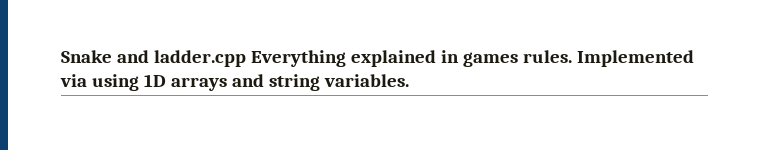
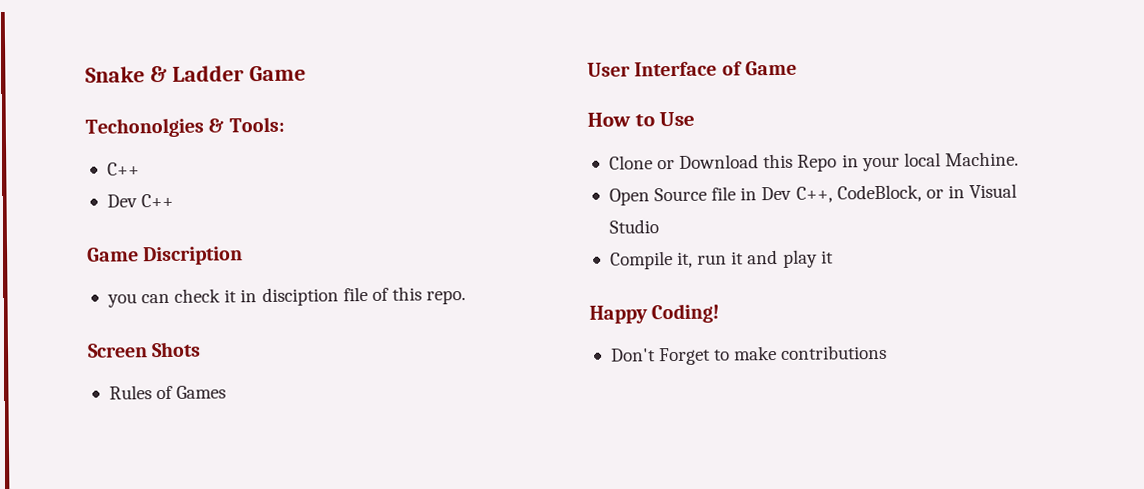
[116,50,694,67] [60,74,409,91] and ladder.cpp Everything explained in games rules. Implemented via using 1D arrays and string variables. -> [149,65,306,83] [85,116,285,138] [106,162,140,176] [106,193,175,208] [87,246,244,266] [106,286,467,308] [87,341,202,358] [108,385,227,400] [587,60,798,77] [587,111,696,127] [608,151,1019,172] [608,183,1018,206] [608,219,659,234] [609,249,834,270] [589,303,721,324] [610,344,888,366] & Ladder Game // Techonolgies & Tools: // C++ // Dev C++ // Game Discription // you can check it in disciption file of this repo. // Screen Shots // Rules of Games // User Interface of Game // How to Use // Clone or Download this Repo in your local Machine. // Open Source file in Dev C++, CodeBlock, or in Visual Studio // Compile it, run it and play it // Happy Coding! // Don't Forget to make contributions

